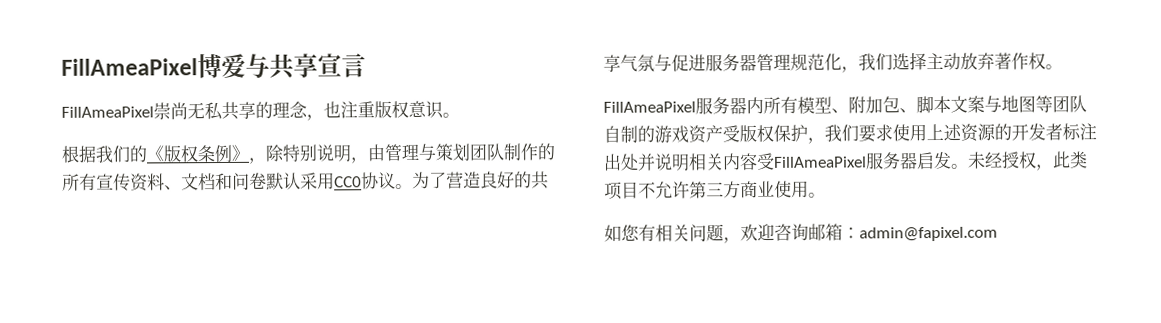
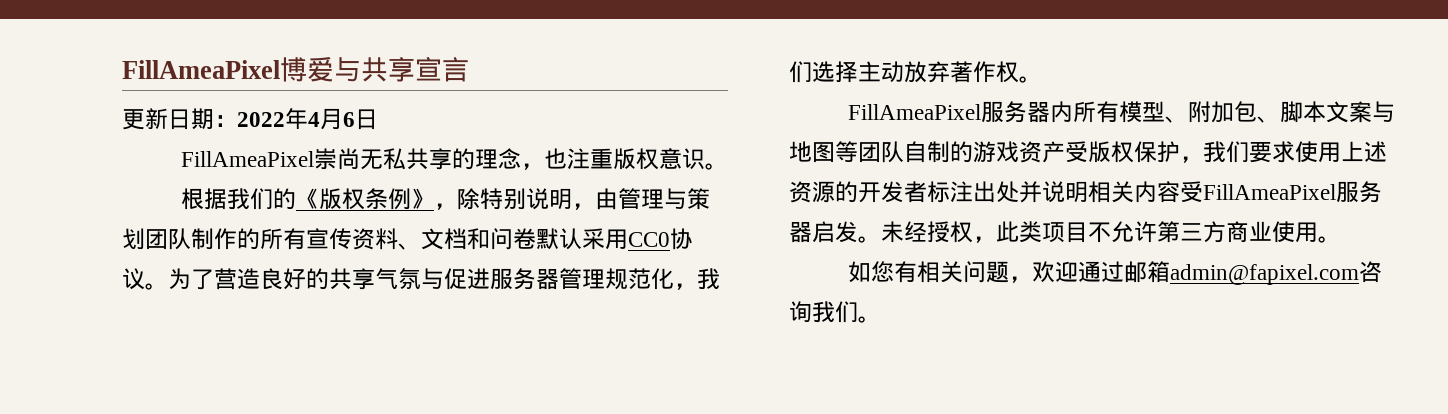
(366, 65) none -> [122,108,378,130] // 更新日期：2022年4月6日
[774,223,998,242] 咨询邮箱：admin@fapixel.com -> [1077,261,1382,285] [789,301,881,323] 通过邮箱admin@fapixel.com咨询我们。

